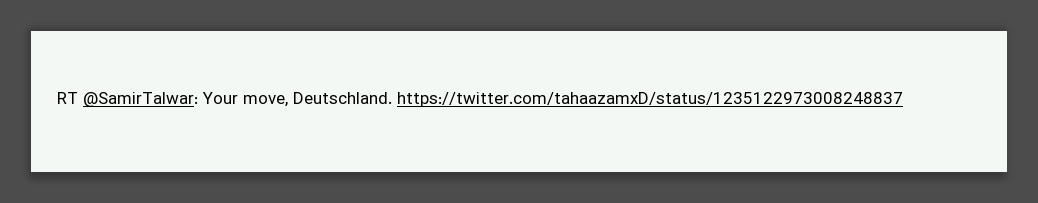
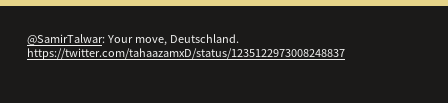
[57,92,78,104] RT -> (27, 39) none

